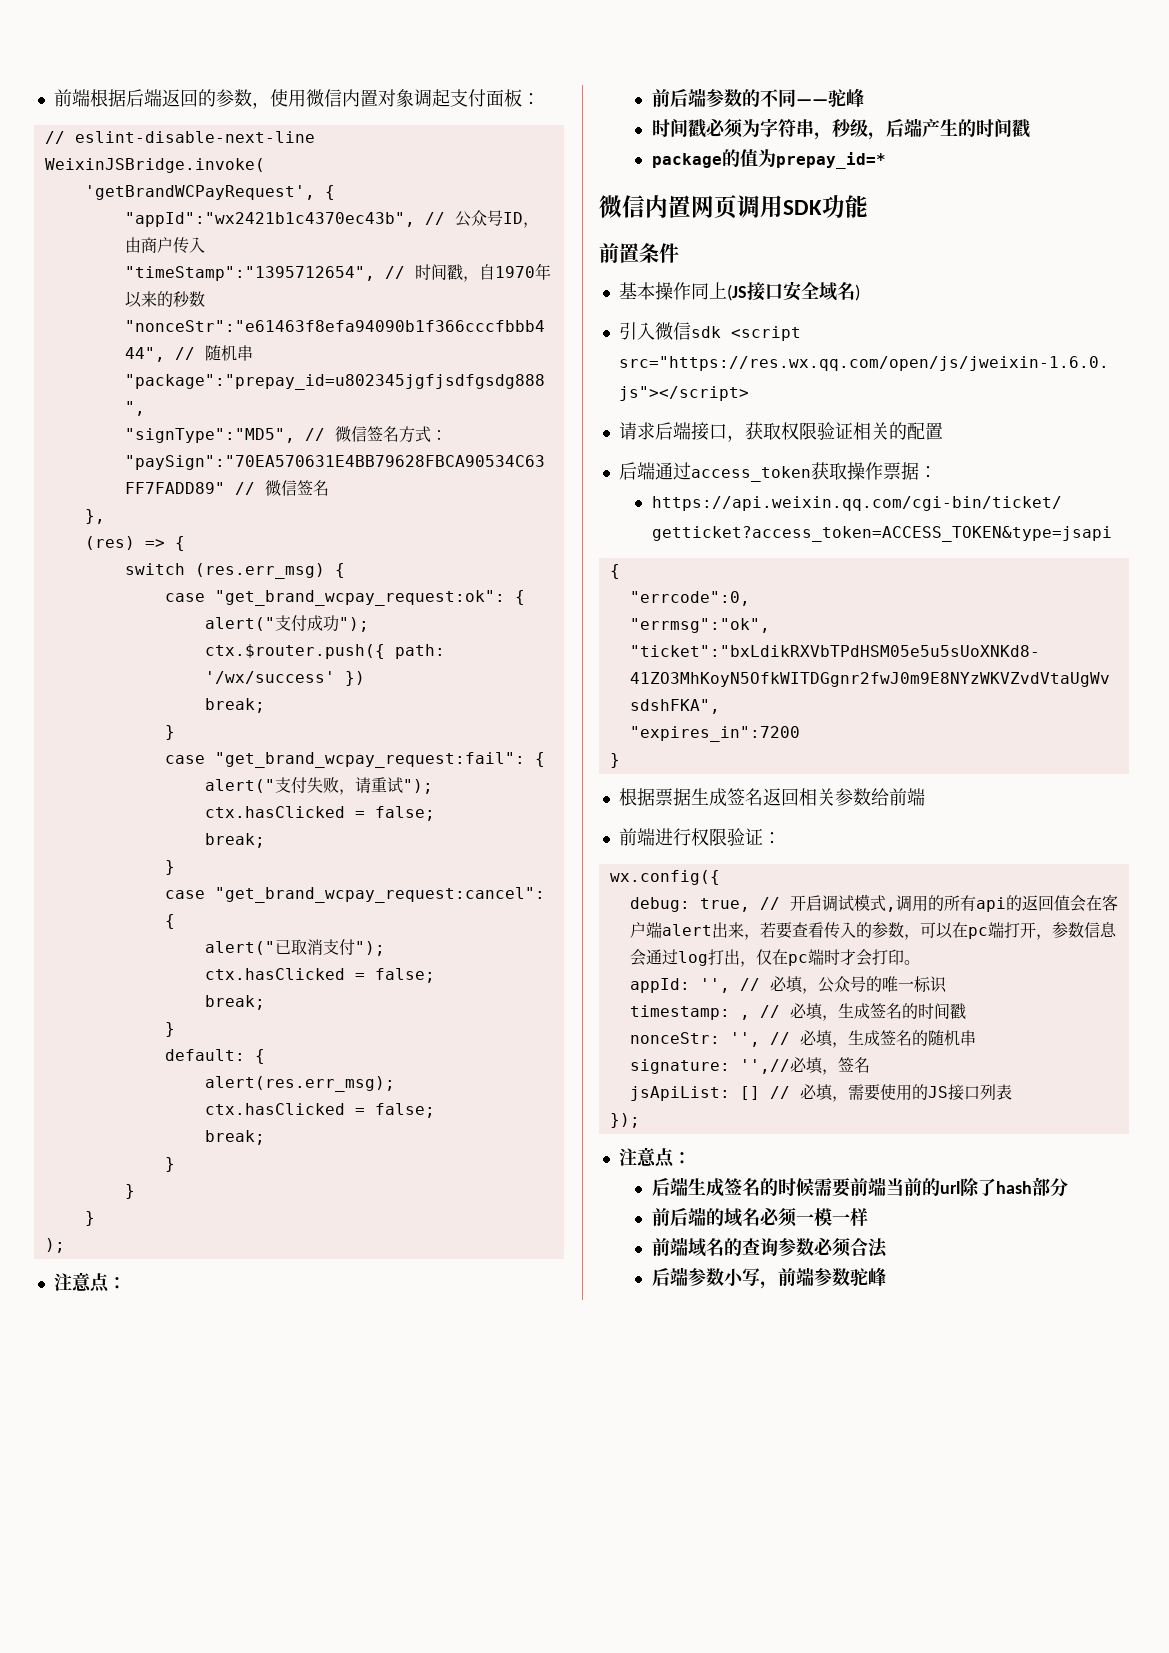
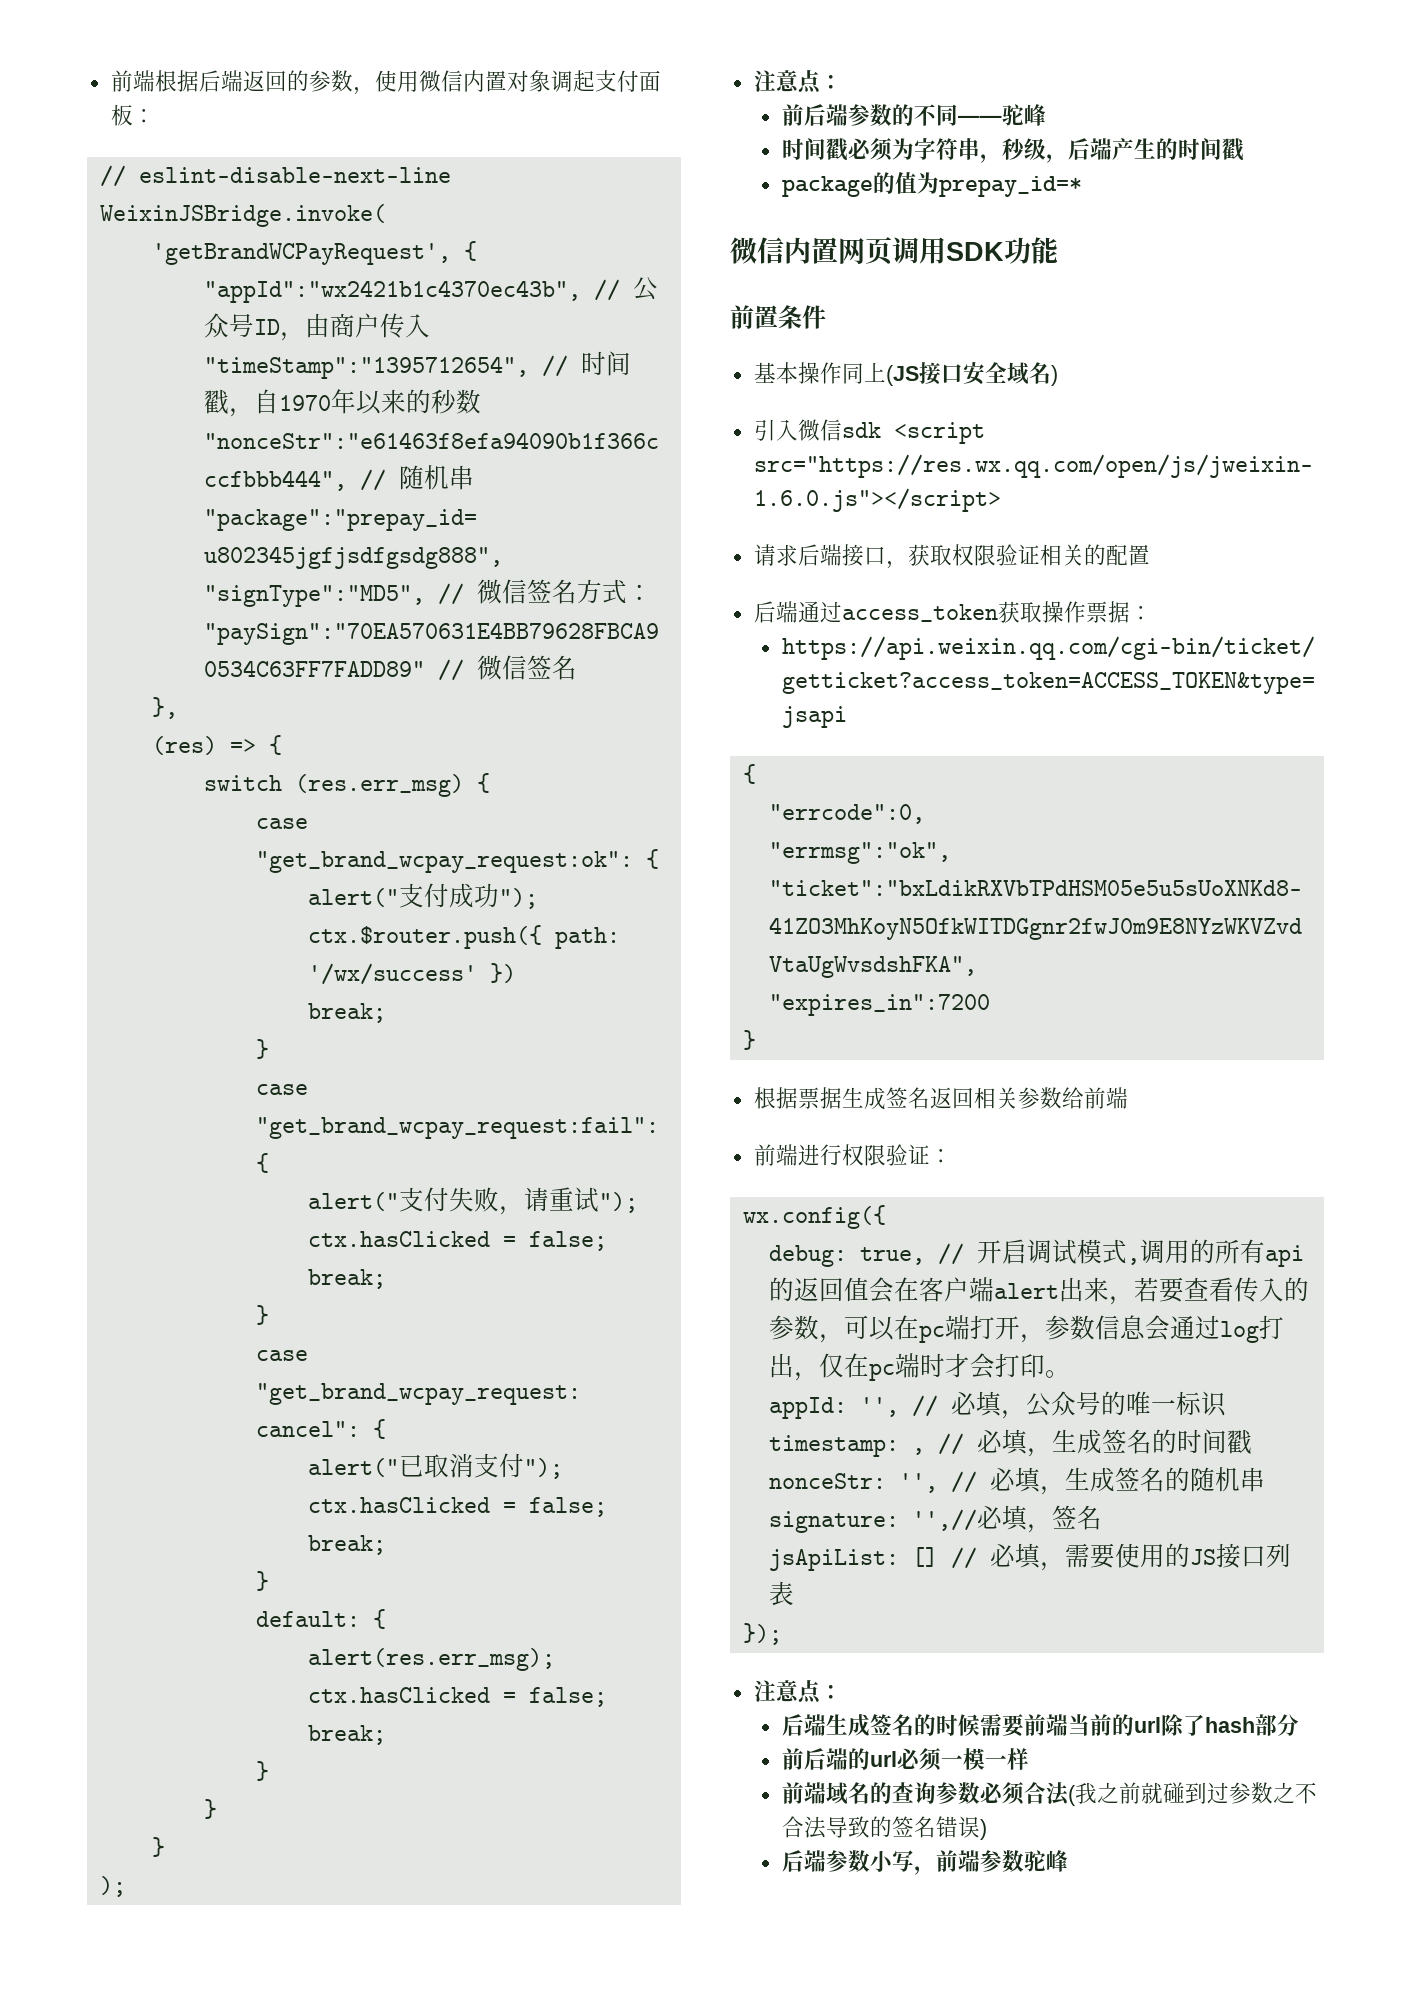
[723,1208,760,1227] 域名 -> [869,1751,897,1767] url
(888, 1248) none -> [1067,1782,1317,1806] [781,1816,987,1840] (我之前就碰到过参数之不合法导致的签名错误)

